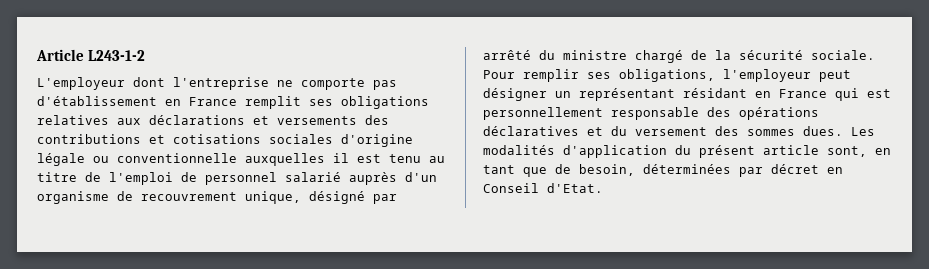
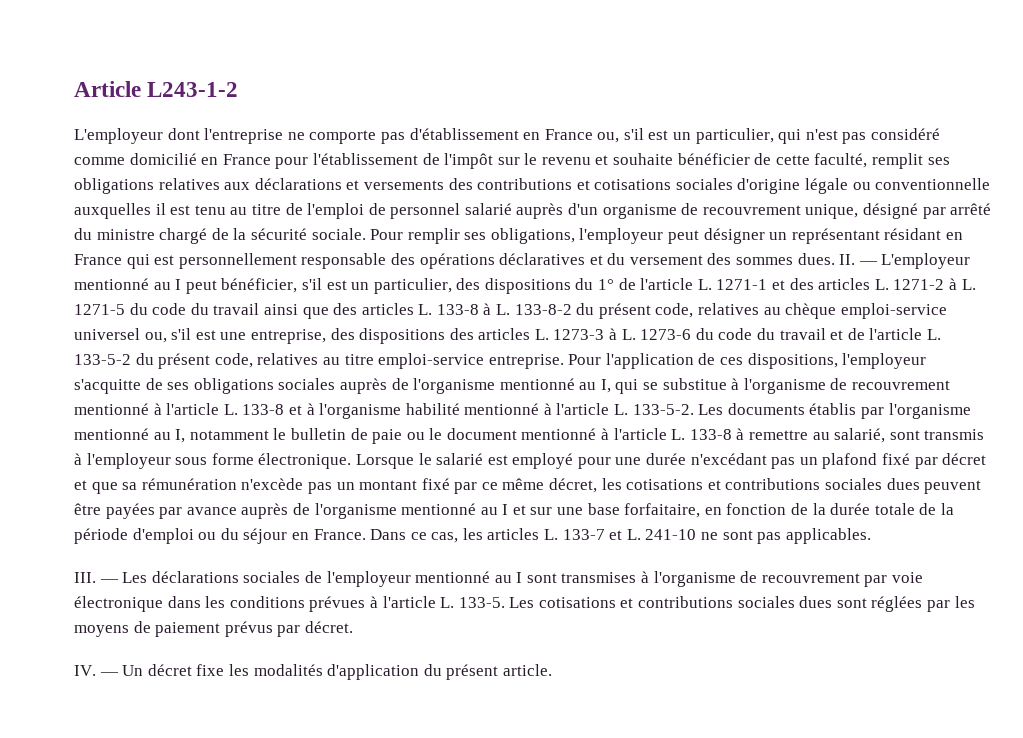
(237, 101) none -> [597,128,941,144] [74,153,868,169] ou, s'il est un particulier, qui n'est pas considéré comme domicilié en France pour l'établissement de l'impôt sur le revenu et souhaite bénéficier de cette faculté,
[851,127,875,136] [483,145,891,158] [483,164,843,177] [483,183,603,193] Les modalités d'application du présent article sont, en tant que de besoin, déterminées par décret en Conseil d'Etat. -> [839,253,971,269] [74,278,976,294] [74,303,947,319] [74,328,941,344] [74,353,927,369] [74,378,951,394] [74,403,971,419] [74,428,985,444] [74,453,987,469] [74,478,982,494] [74,503,954,519] [74,528,871,544] [74,571,924,587] [74,596,975,612] [74,621,353,637] [74,664,552,680] II. ― L'employeur mentionné au I peut bénéficier, s'il est un particulier, des dispositions du 1° de l'article L. 1271-1 et des articles L. 1271-2 à L. 1271-5 du code du travail ainsi que des articles L. 133-8 à L. 133-8-2 du présent code, relatives au chèque emploi-service universel ou, s'il est une entreprise, des dispositions des articles L. 1273-3 à L. 1273-6 du code du travail et de l'article L. 133-5-2 du présent code, relatives au titre emploi-service entreprise. Pour l'application de ces dispositions, l'employeur s'acquitte de ses obligations sociales auprès de l'organisme mentionné au I, qui se substitue à l'organisme de recouvrement mentionné à l'article L. 133-8 et à l'organisme habilité mentionné à l'article L. 133-5-2. Les documents établis par l'organisme mentionné au I, notamment le bulletin de paie ou le document mentionné à l'article L. 133-8 à remettre au salarié, sont transmis à l'employeur sous forme électronique. Lorsque le salarié est employé pour une durée n'excédant pas un plafond fixé par décret et que sa rémunération n'excède pas un montant fixé par ce même décret, les cotisations et contributions sociales dues peuvent être payées par avance auprès de l'organisme mentionné au I et sur une base forfaitaire, en fonction de la durée totale de la période d'emploi ou du séjour en France. Dans ce cas, les articles L. 133-7 et L. 241-10 ne sont pas applicables. // III. ― Les déclarations sociales de l'employeur mentionné au I sont transmises à l'organisme de recouvrement par voie électronique dans les conditions prévues à l'article L. 133-5. Les cotisations et contributions sociales dues sont réglées par les moyens de paiement prévus par décret. // IV. ― Un décret fixe les modalités d'application du présent article.

